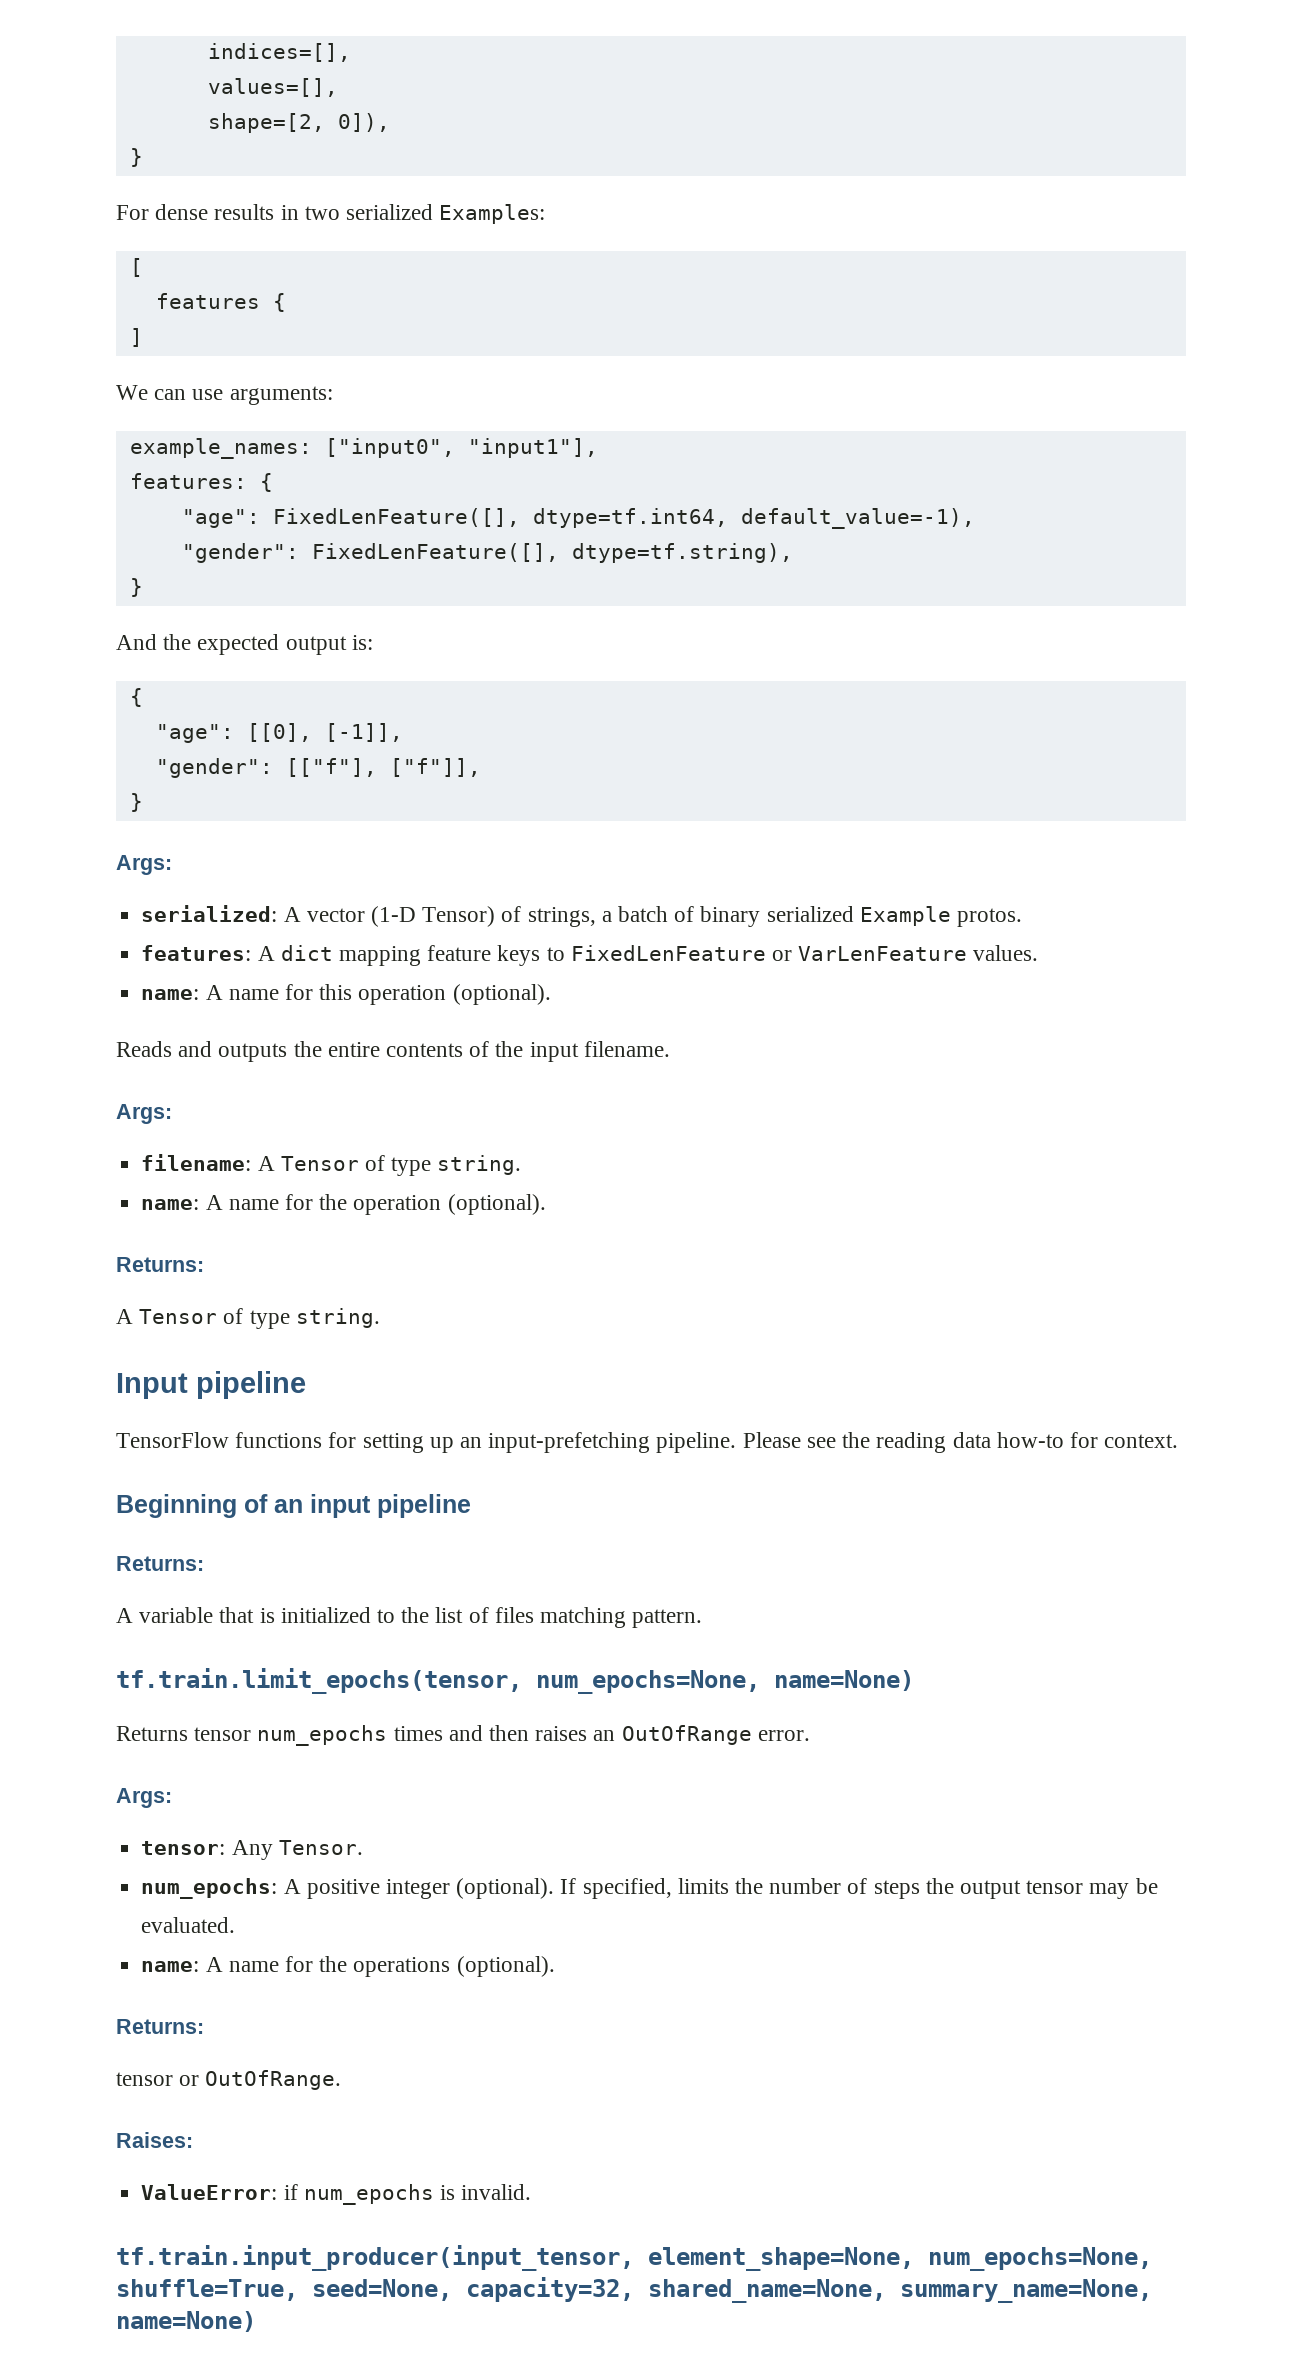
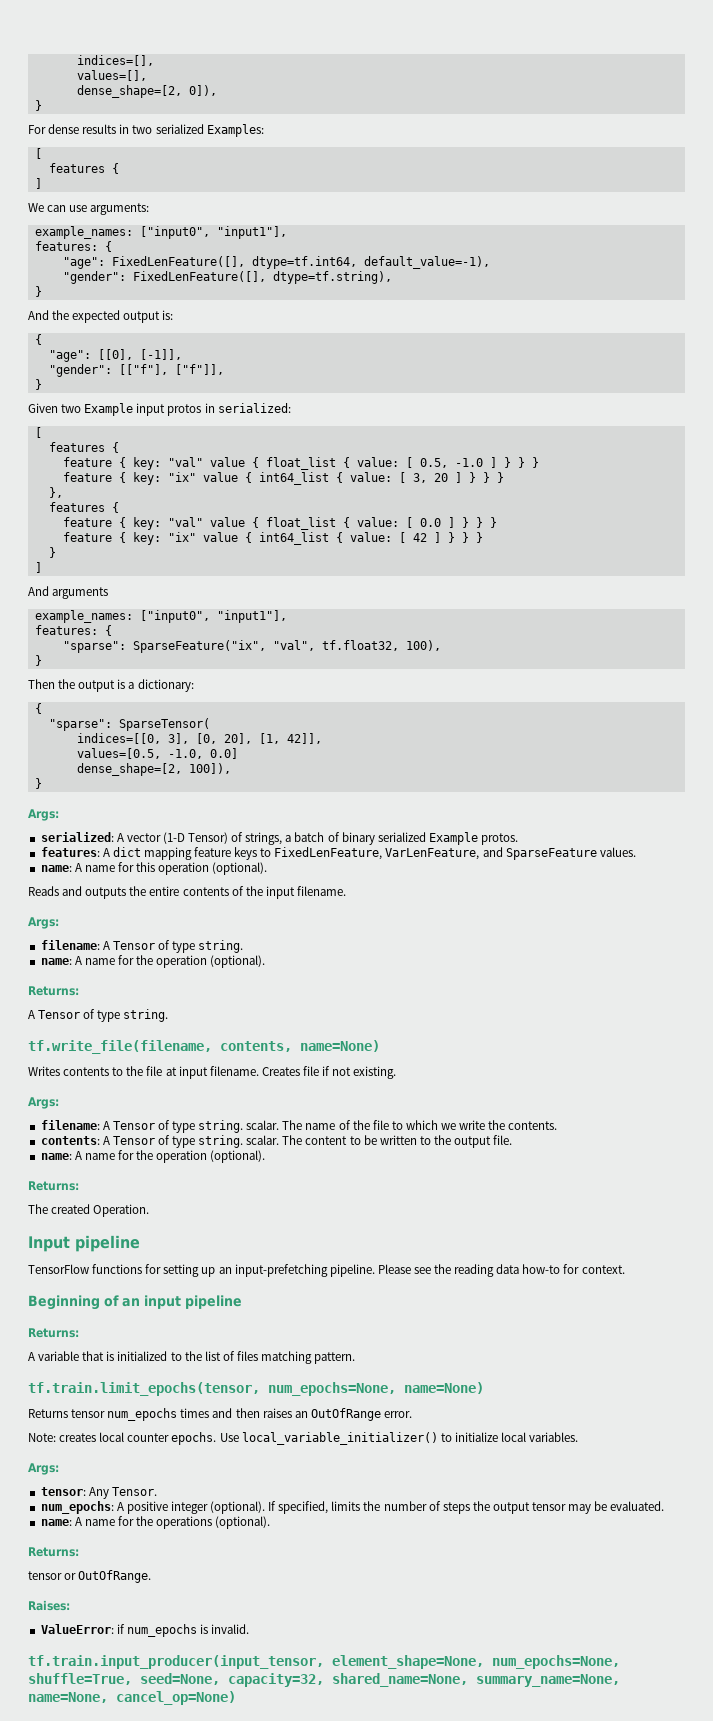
[207,113,325,133] shape=[2, -> [76,85,182,98] dense_shape=[2,
(143, 802) none -> [28,403,291,416] [34,427,42,438] [48,442,119,453] [62,457,539,470] [62,472,504,485] [48,487,63,498] [48,502,119,513] [62,517,497,530] [62,532,483,545] [48,547,56,558] [34,562,42,573] [28,586,109,599] [34,610,287,623] [34,625,112,636] [62,640,441,653] [34,655,42,666] [28,679,194,692] [34,703,42,714] [48,718,210,731] [76,733,322,744] [76,748,238,759] [76,763,231,776] [34,778,42,789] // Given two Example input protos in serialized: // [ // features { // feature { key: "val" value { float_list { value: [ 0.5, -1.0 ] } } } // feature { key: "ix" value { int64_list { value: [ 3, 20 ] } } } // }, // features { // feature { key: "val" value { float_list { value: [ 0.0 ] } } } // feature { key: "ix" value { int64_list { value: [ 42 ] } } } // } // ] // And arguments // example_names: ["input0", "input1"], // features: { // "sparse": SparseFeature("ix", "val", tf.float32, 100), // } // Then the output is a dictionary: // { // "sparse": SparseTensor( // indices=[[0, 3], [0, 20], [1, 42]], // values=[0.5, -1.0, 0.0] // dense_shape=[2, 100]), // }
[570,945,968,961] FixedLenFeature or VarLenFeature -> [274,847,597,860] FixedLenFeature, VarLenFeature, and SparseFeature
(380, 1318) none -> [28,1040,380,1054] [28,1066,397,1079] [28,1097,59,1109] [40,1120,558,1133] [40,1135,513,1148] [40,1150,266,1163] [28,1181,79,1191] [28,1204,150,1217] // tf.write_file(filename, contents, name=None) // Writes contents to the file at input filename. Creates file if not existing. // Args: // filename: A Tensor of type string. scalar. The name of the file to which we write the contents. // contents: A Tensor of type string. scalar. The content to be written to the output file. // name: A name for the operation (optional). // Returns: // The created Operation.
(810, 1735) none -> [28,1432,579,1445] // Note: creates local counter epochs. Use local_variable_initializer() to initialize local variables.
[116,2311,256,2332] name=None) -> [28,1691,236,1705] name=None, cancel_op=None)

